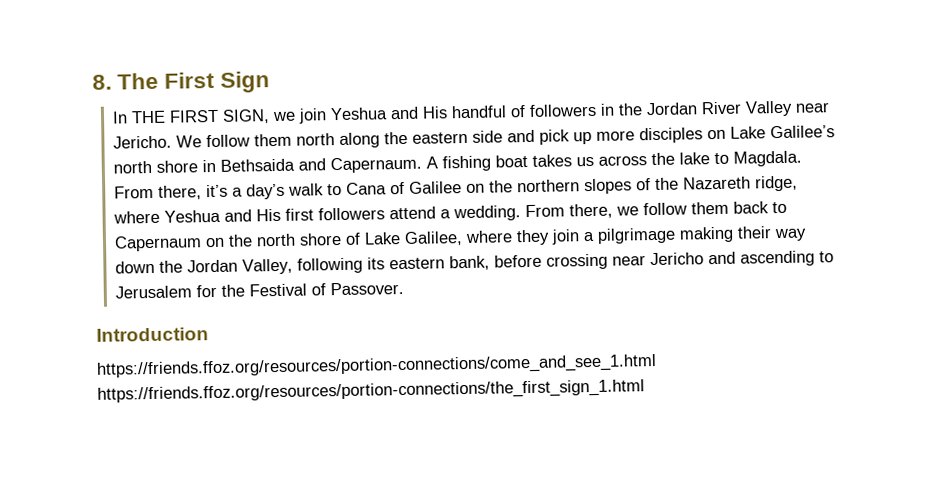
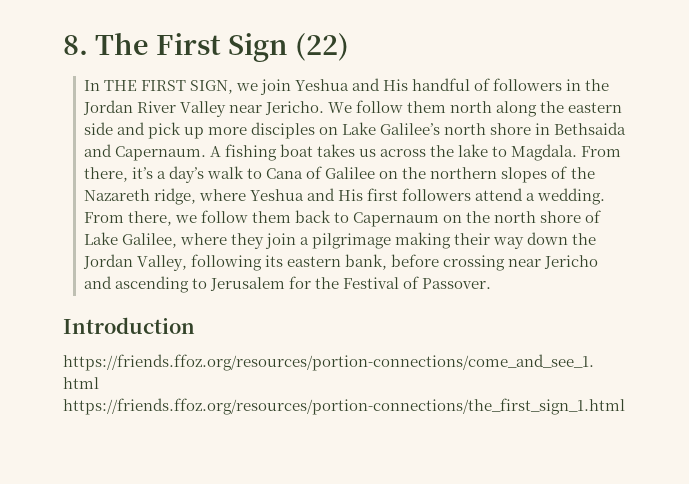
(271, 82) none -> [295,33,350,61] (22)

